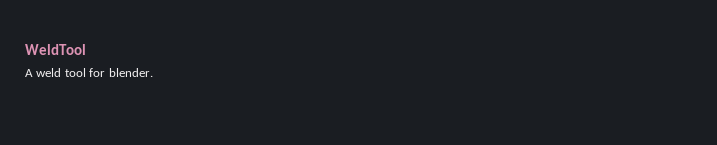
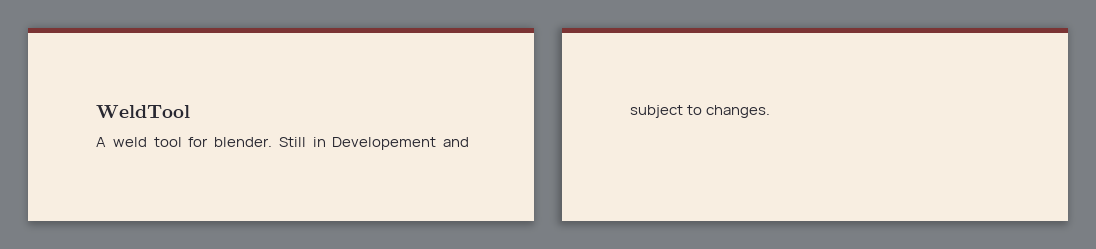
(153, 72) none -> [278,137,469,150] [630,105,771,118] Still in Developement and subject to changes.

